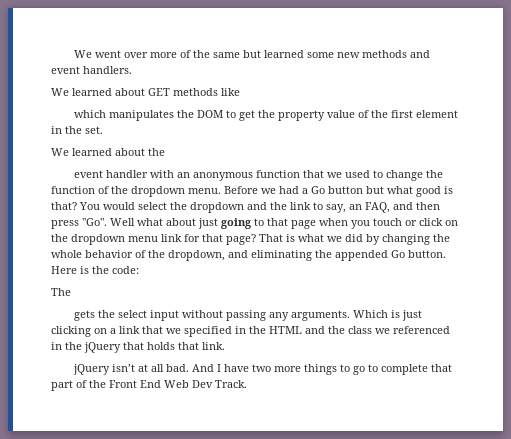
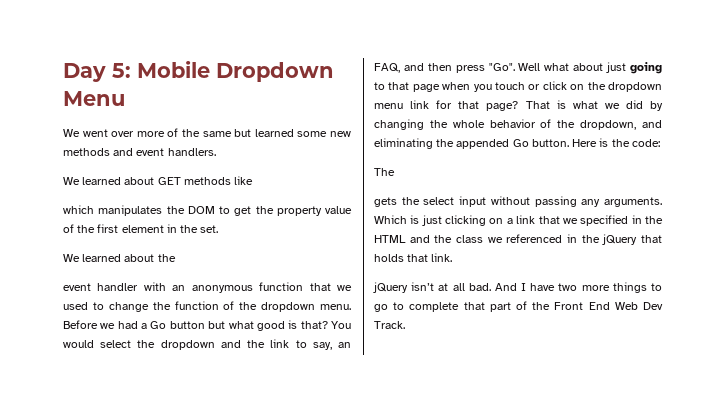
(73, 54) none -> [63,61,334,82] [63,91,125,106] Day 5: Mobile Dropdown Menu //

